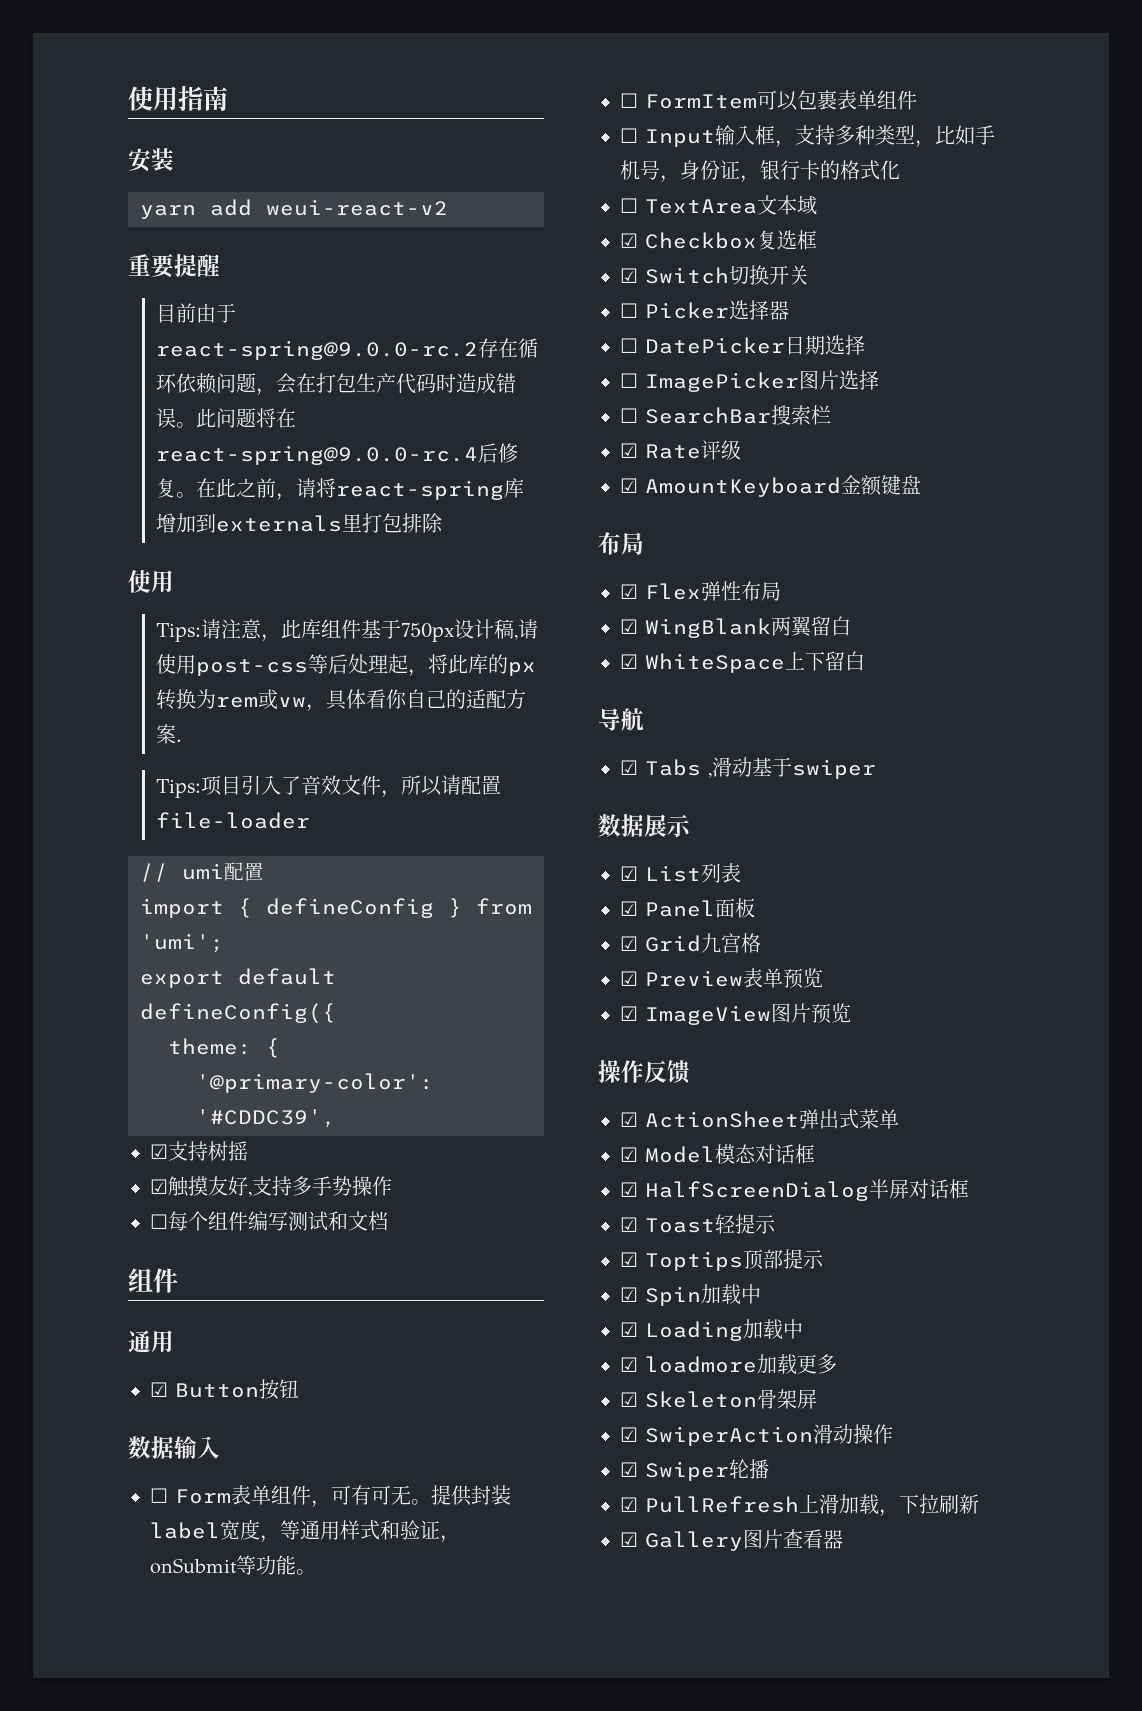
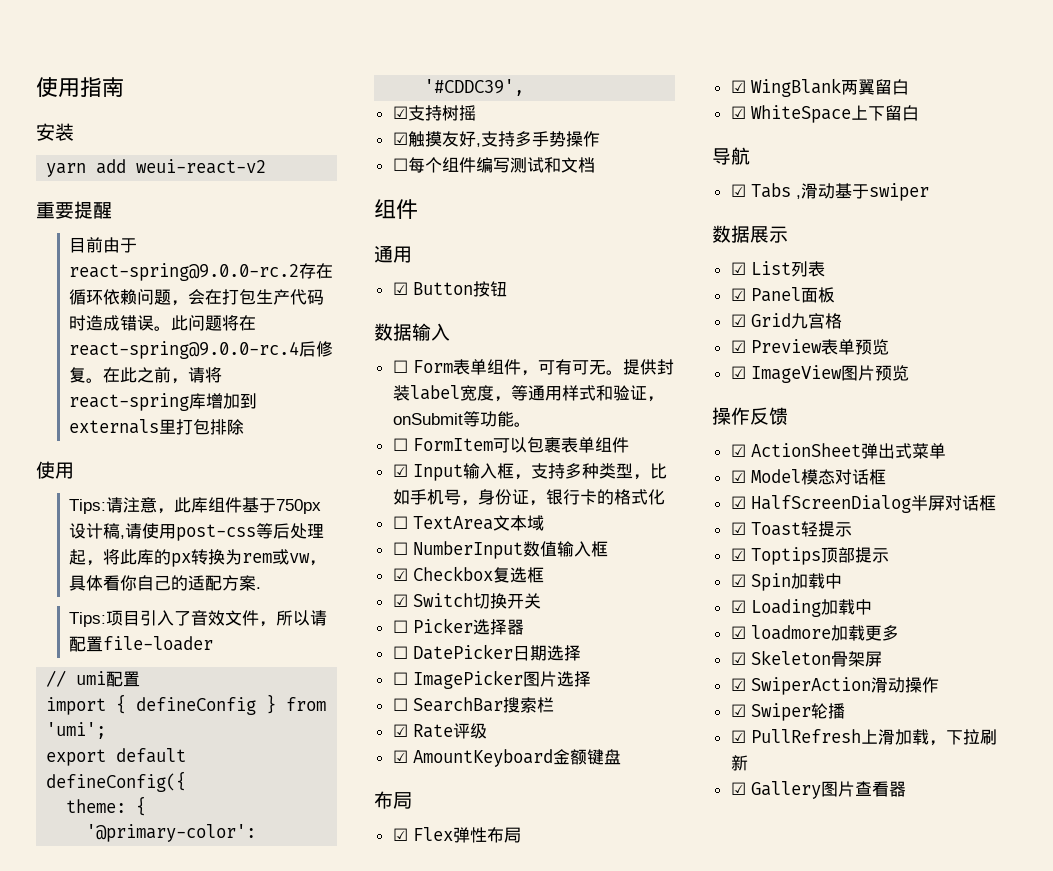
[620,128,638,143] ☐ -> [392,464,408,477] ☑
(817, 205) none -> [392,541,608,559] // ☐ NumberInput数值输入框

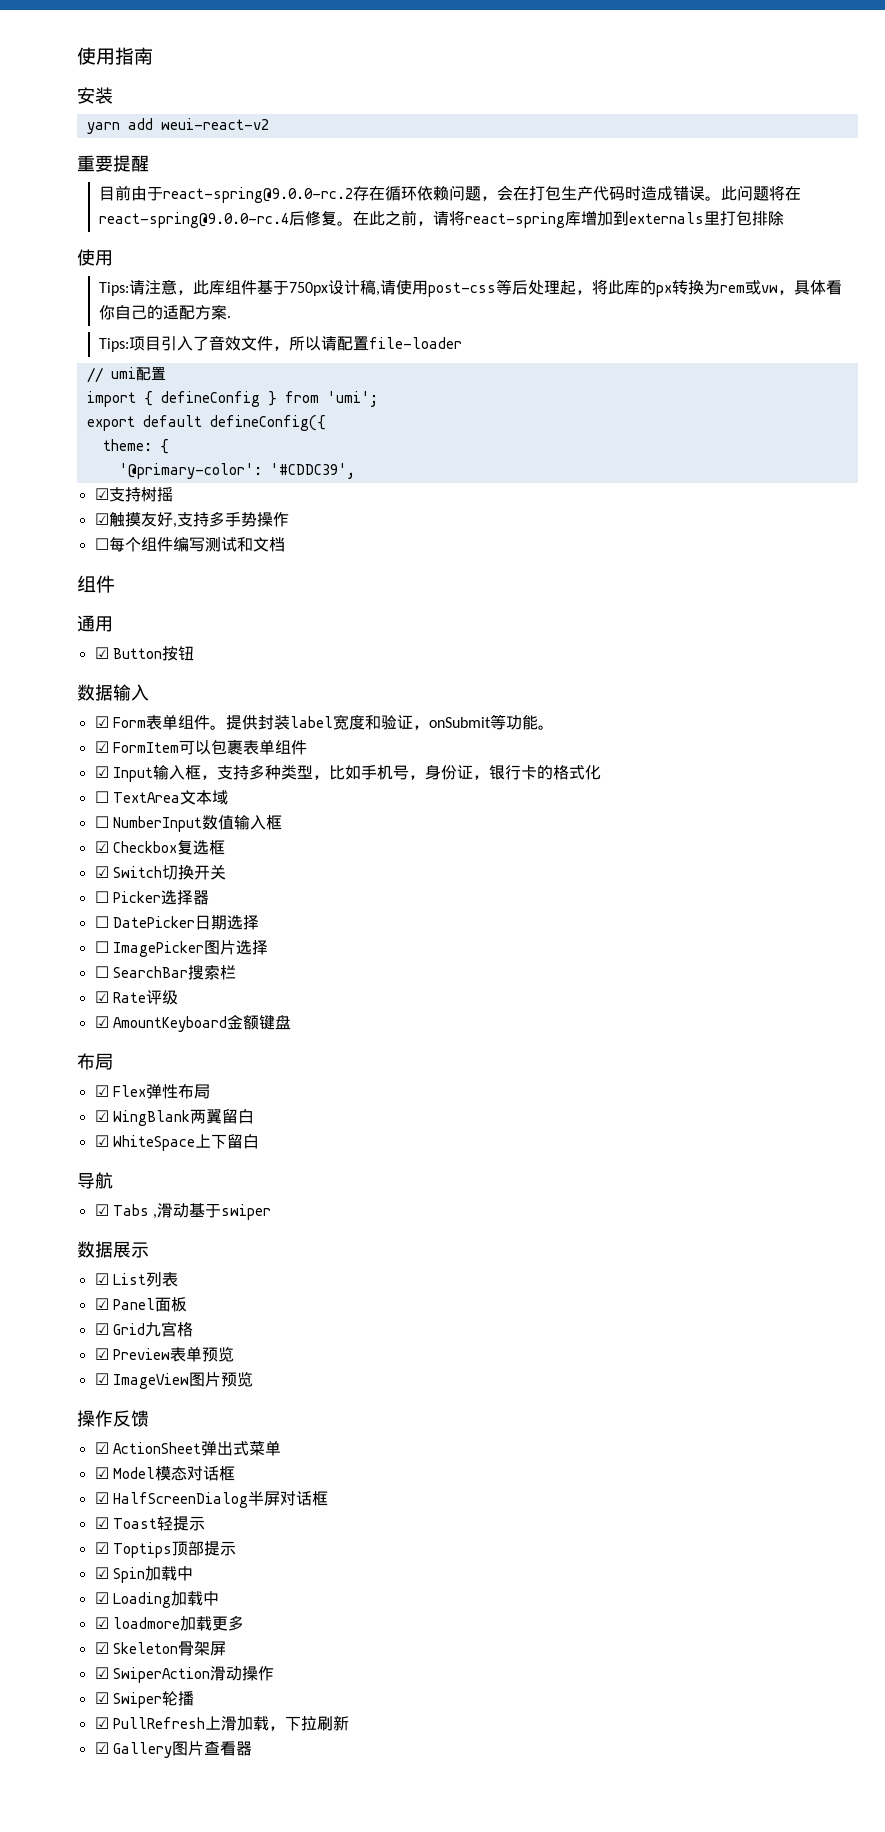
[392,360,408,373] ☐ -> [94,716,109,728] ☑
[520,359,606,376] ，可有可无 -> (210, 722) none
[493,385,596,402] ，等通用样式 -> (365, 722) none
[392,438,408,451] ☐ -> [94,741,109,753] ☑

